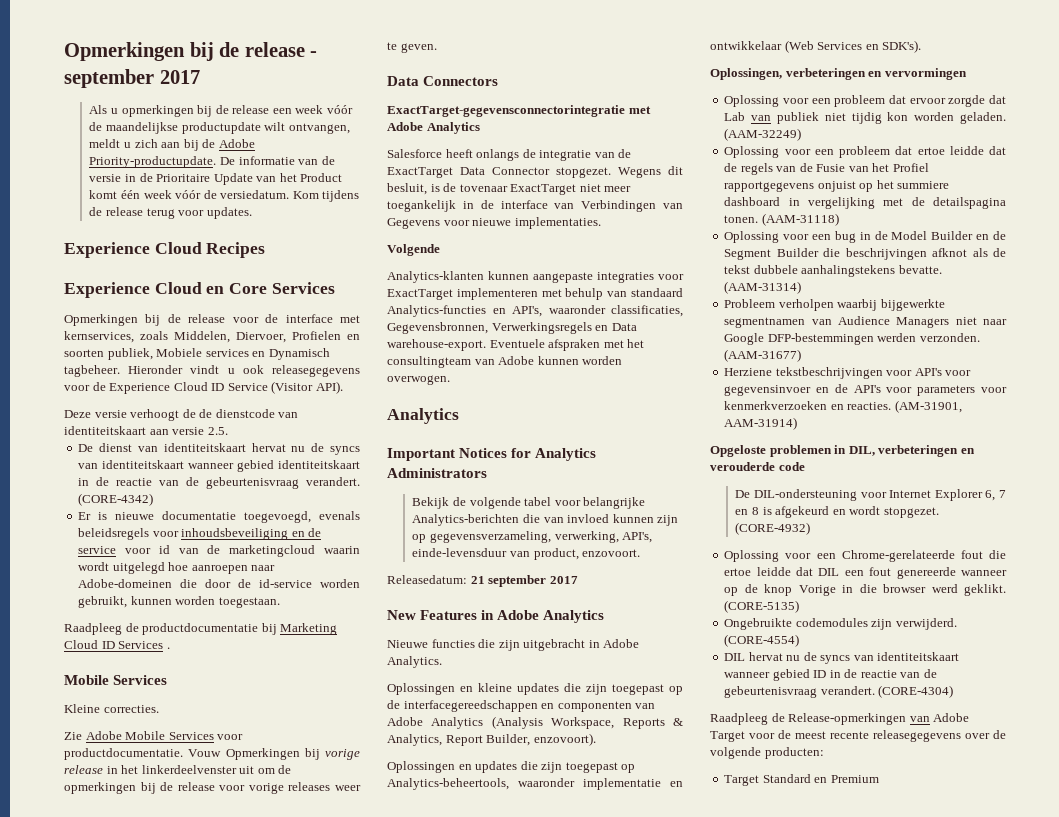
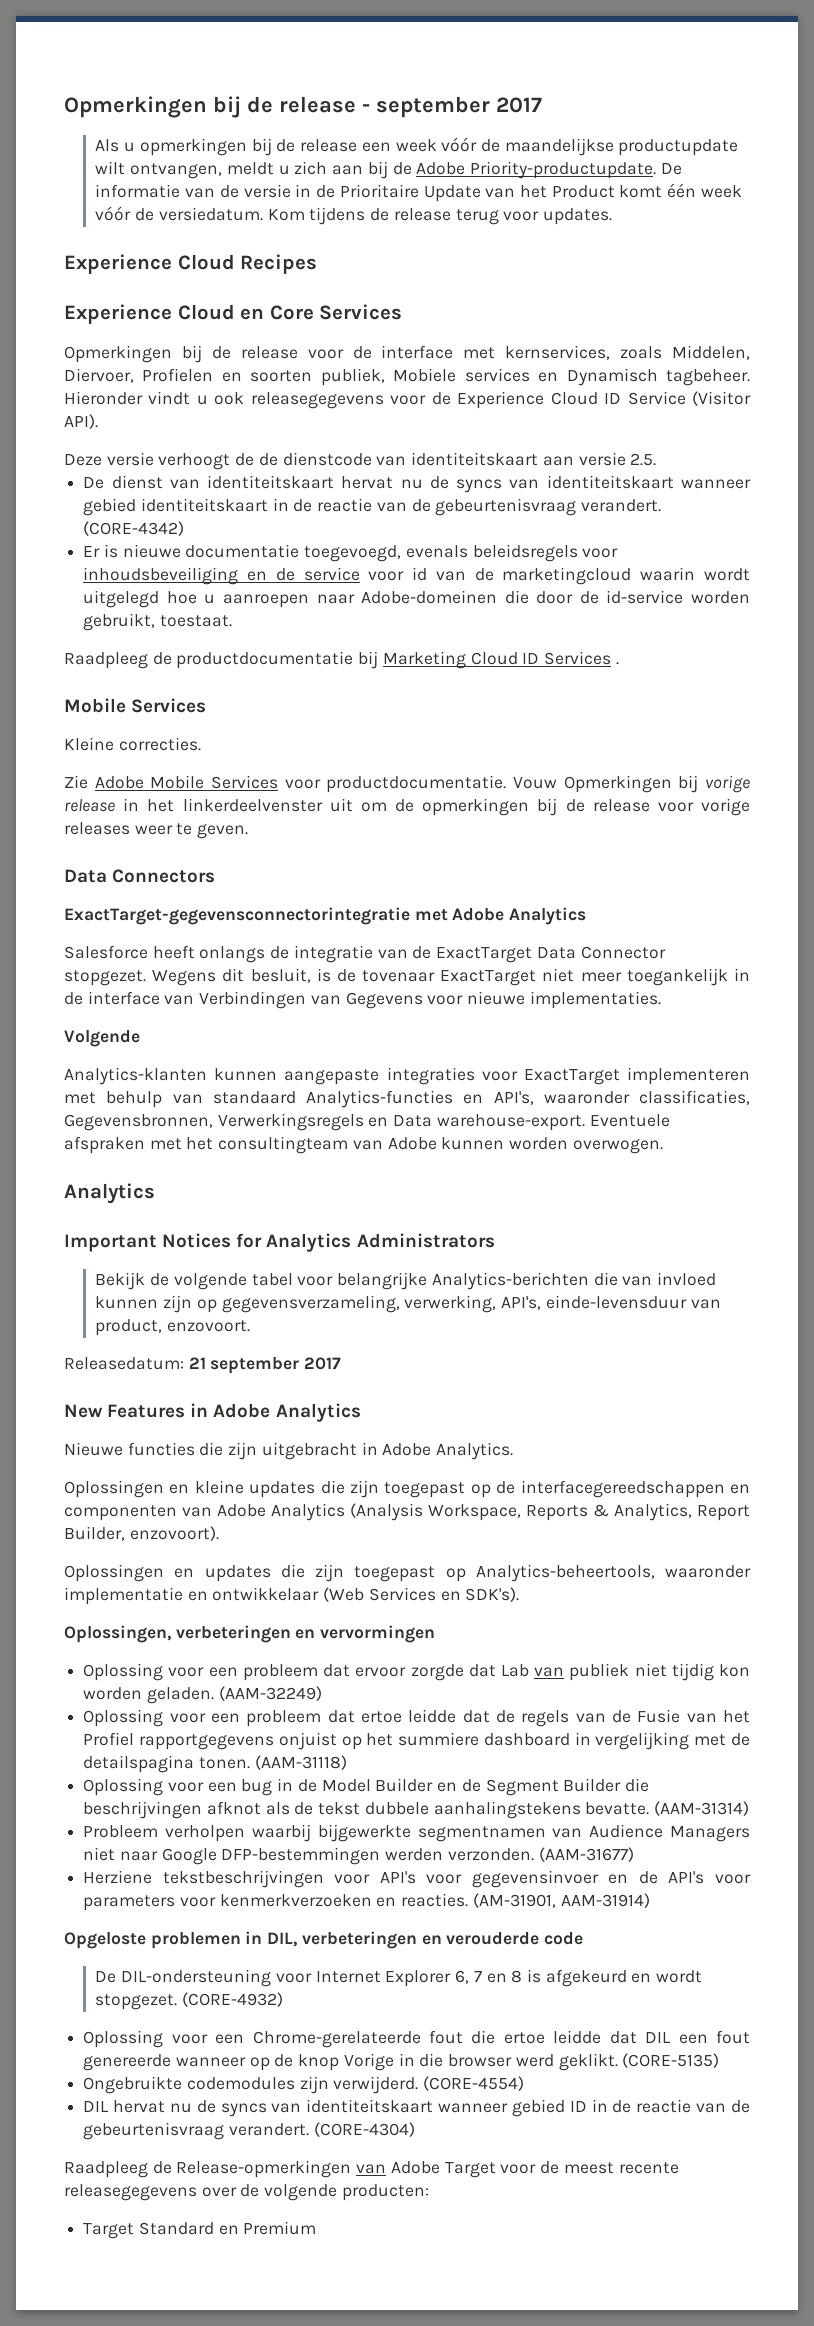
(189, 566) none -> [204,594,216,604] u
[130,596,280,608] kunnen worden toegestaan. -> [159,615,232,627] toestaat.

